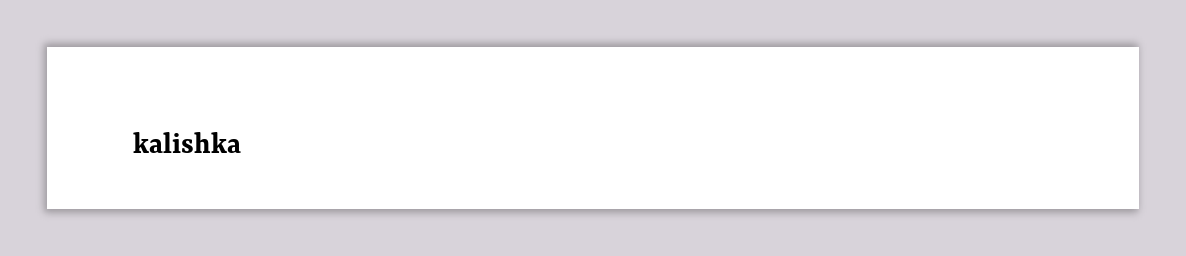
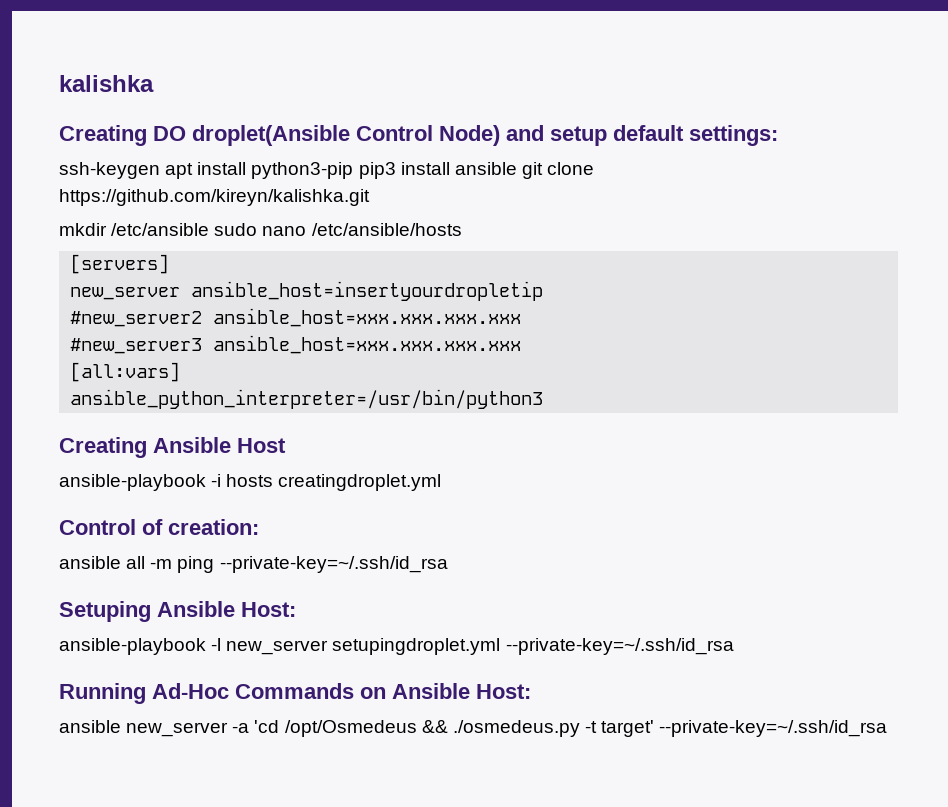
(241, 142) none -> [59,125,778,146] [59,162,595,179] [59,189,370,206] [59,223,462,236] [70,254,170,274] [70,281,544,301] [70,308,522,327] [70,335,522,354] [70,362,181,382] [70,389,544,409] [59,437,286,458] [59,474,442,491] [59,519,259,535] [59,556,448,573] [59,601,296,622] [59,638,734,655] [59,683,531,704] [59,720,888,737] // Creating DO droplet(Ansible Control Node) and setup default settings: // ssh-keygen apt install python3-pip pip3 install ansible git clone https://github.com/kireyn/kalishka.git // mkdir /etc/ansible sudo nano /etc/ansible/hosts // [servers] // new_server ansible_host=insertyourdropletip // #new_server2 ansible_host=xxx.xxx.xxx.xxx // #new_server3 ansible_host=xxx.xxx.xxx.xxx // [all:vars] // ansible_python_interpreter=/usr/bin/python3 // Creating Ansible Host // ansible-playbook -i hosts creatingdroplet.yml // Control of creation: // ansible all -m ping --private-key=~/.ssh/id_rsa // Setuping Ansible Host: // ansible-playbook -l new_server setupingdroplet.yml --private-key=~/.ssh/id_rsa // Running Ad-Hoc Commands on Ansible Host: // ansible new_server -a 'cd /opt/Osmedeus && ./osmedeus.py -t target' --private-key=~/.ssh/id_rsa

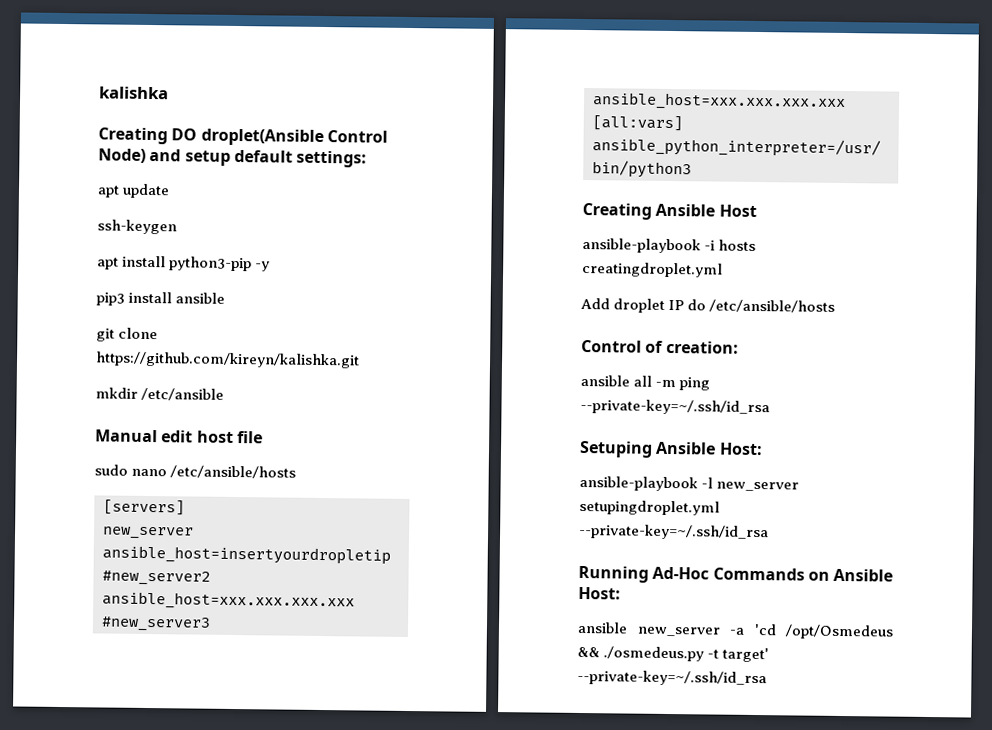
(778, 135) none -> [97,183,171,199] // apt update
(160, 170) none -> (177, 227) //
(354, 170) none -> [255,261,271,272] -y //
(517, 168) none -> (226, 298) //
(210, 229) none -> [95,429,263,444] // Manual edit host file //
(442, 482) none -> [580,297,836,313] // Add droplet IP do /etc/ansible/hosts

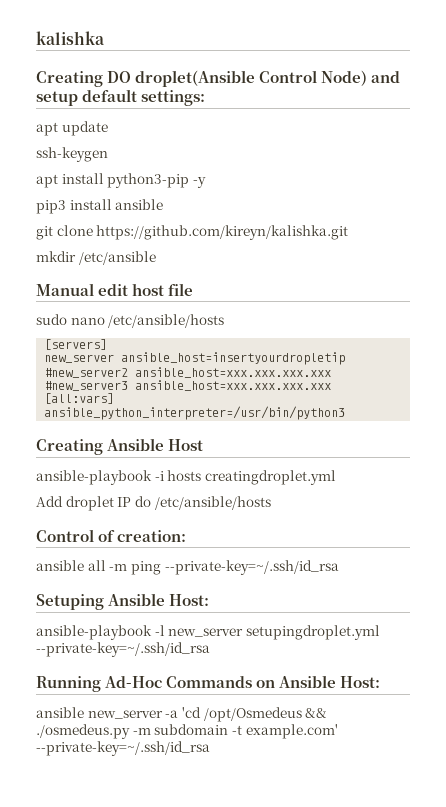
[707,647,770,663] -t target' -> [132,724,338,739] -m subdomain -t example.com'

